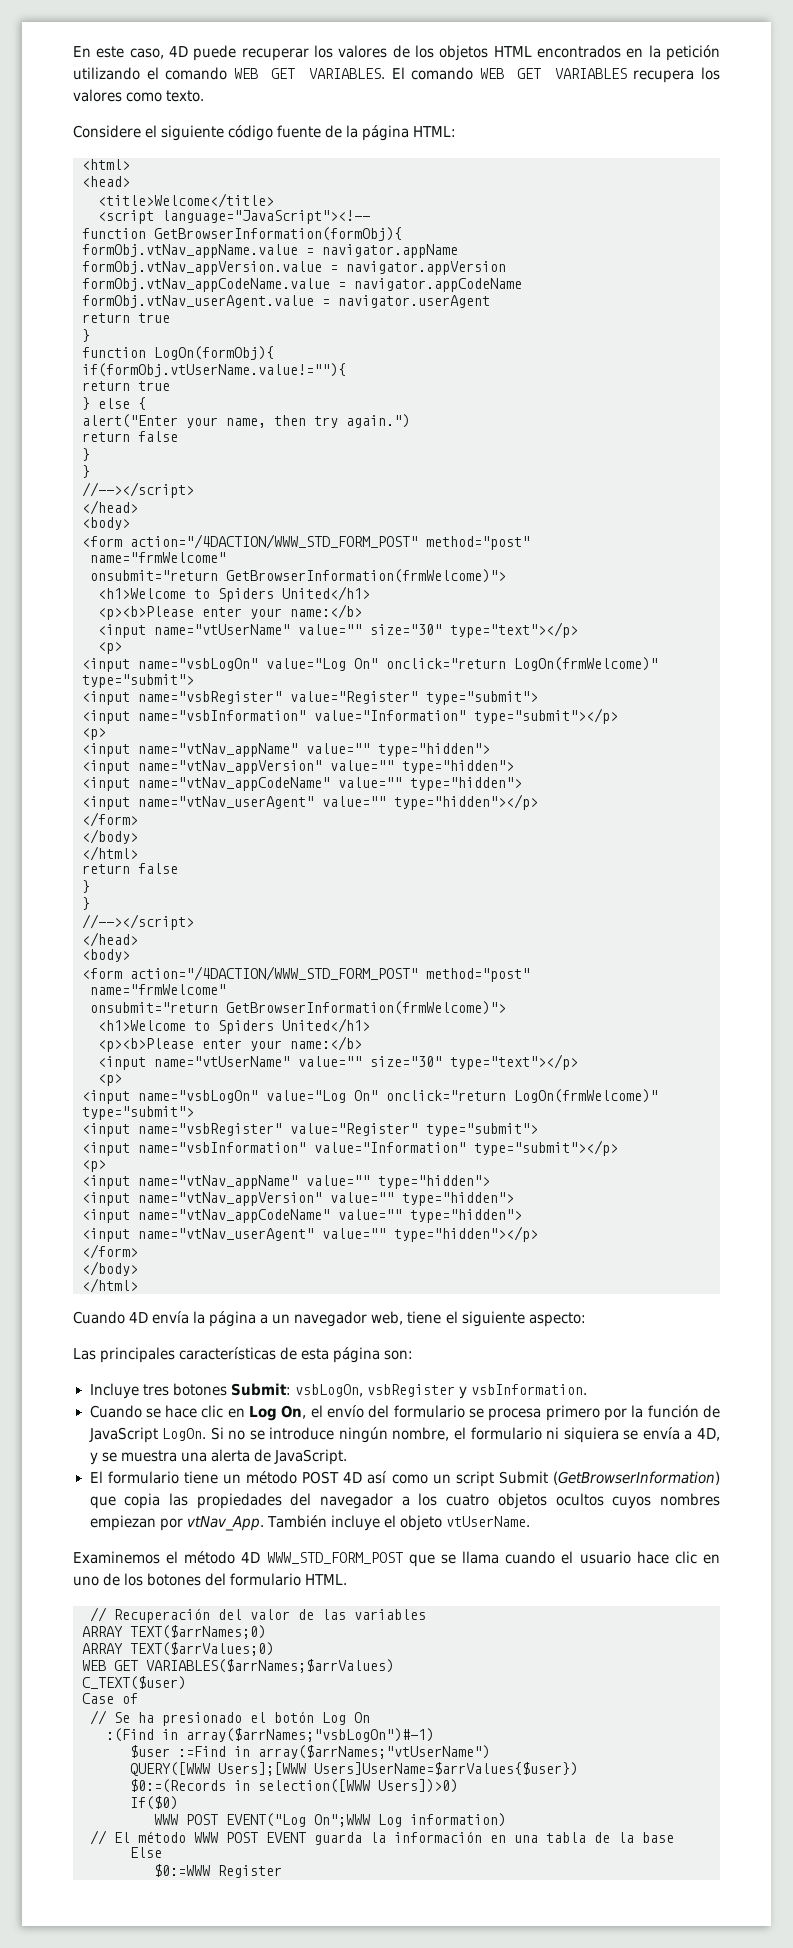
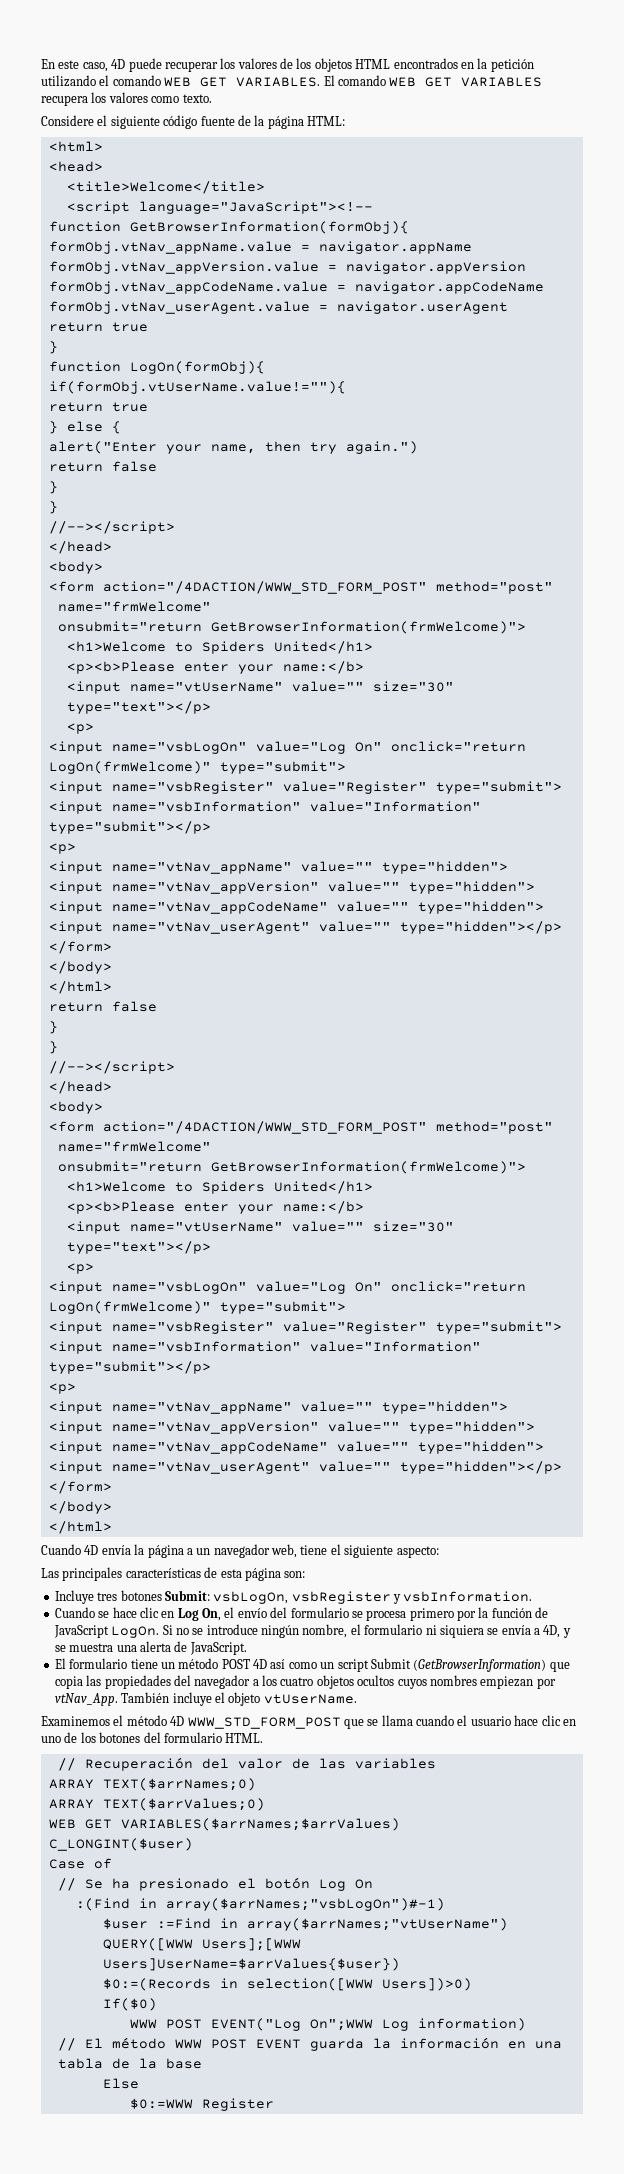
[82,1676,186,1690] C_TEXT($user) -> [48,1838,193,1851] C_LONGINT($user)

